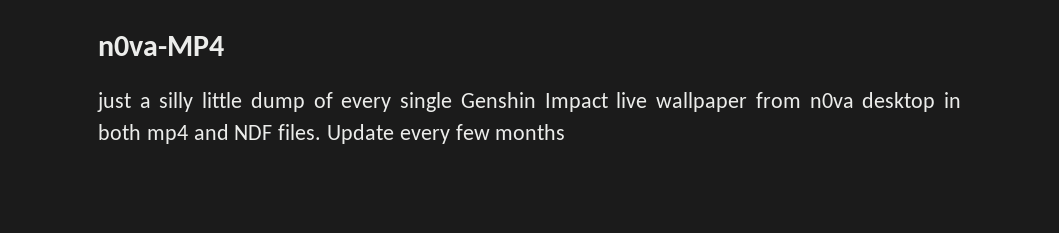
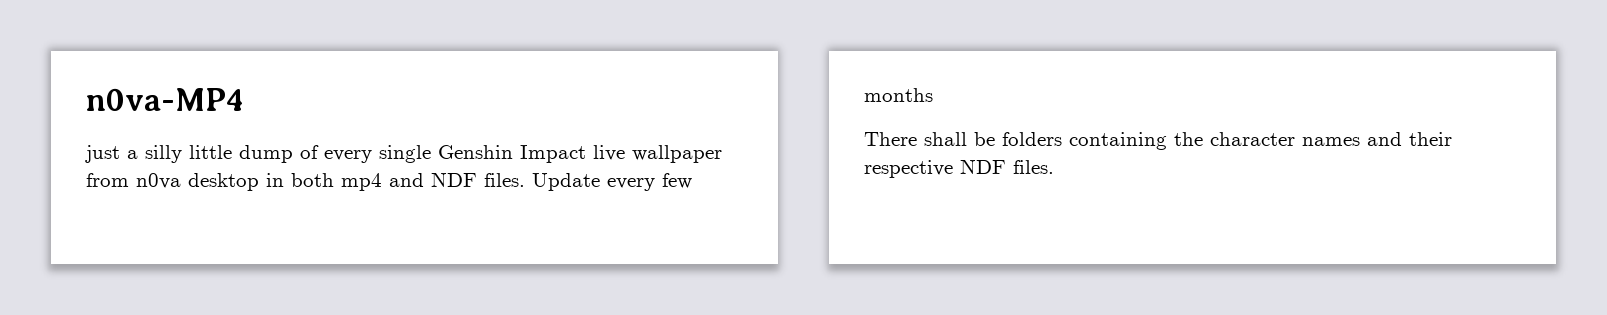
(566, 132) none -> [864,132,1452,150] [864,159,1054,178] // There shall be folders containing the character names and their respective NDF files.

